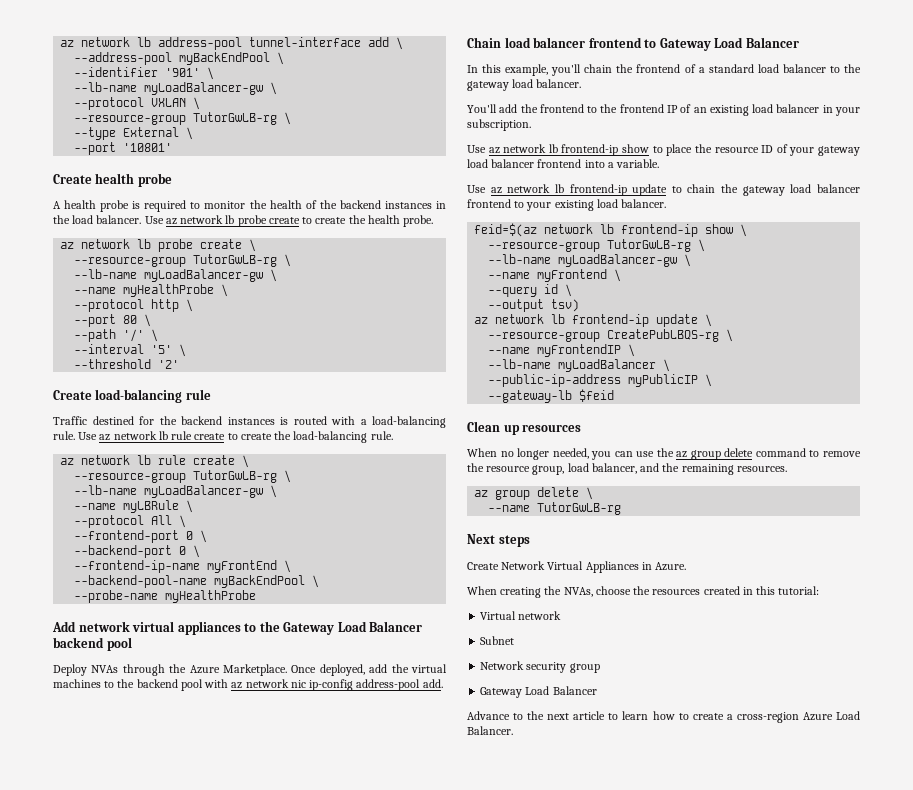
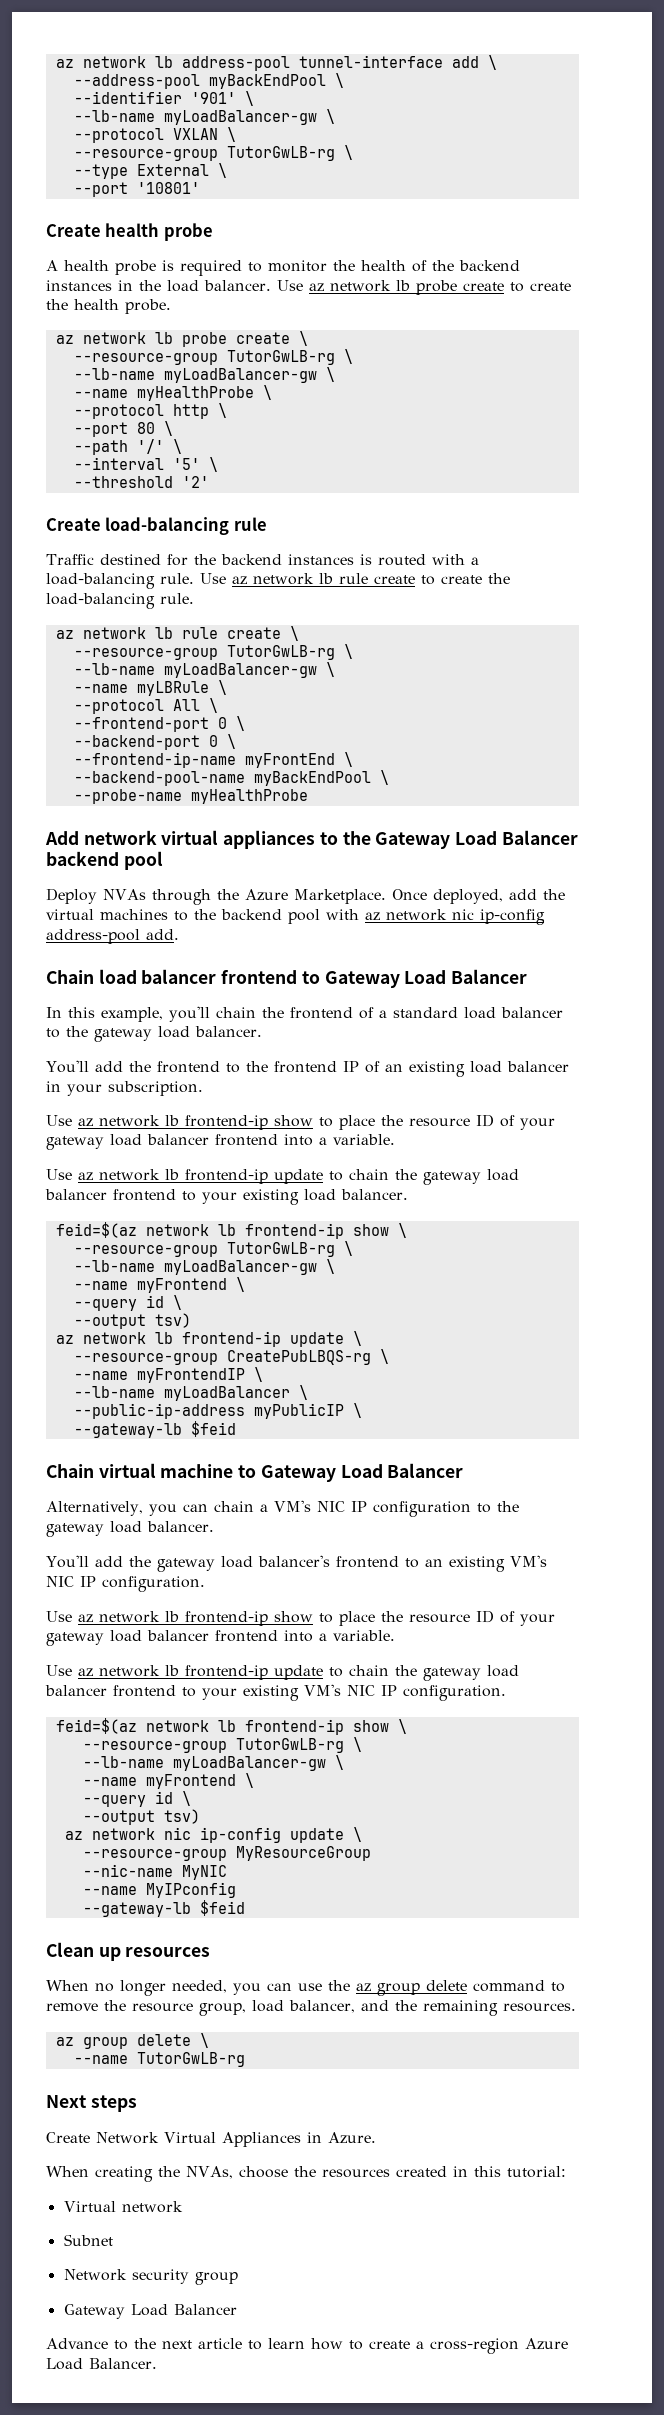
(615, 395) none -> [46,1463,464,1482] [46,1500,519,1517] [46,1521,214,1537] [46,1555,547,1572] [46,1576,205,1592] [46,1610,555,1626] [46,1630,395,1646] [46,1665,519,1681] [45,1684,506,1701] [55,1718,407,1735] [82,1737,362,1753] [82,1755,344,1771] [82,1773,254,1789] [82,1791,191,1807] [82,1809,200,1825] [64,1827,362,1843] [82,1846,371,1861] [82,1864,227,1880] [82,1882,236,1898] [82,1900,245,1917] // Chain virtual machine to Gateway Load Balancer // Alternatively, you can chain a VM's NIC IP configuration to the gateway load balancer. // You'll add the gateway load balancer's frontend to an existing VM's NIC IP configuration. // Use az network lb frontend-ip show to place the resource ID of your gateway load balancer frontend into a variable. // Use az network lb frontend-ip update to chain the gateway load balancer frontend to your existing VM's NIC IP configuration. // feid=$(az network lb frontend-ip show \ // --resource-group TutorGwLB-rg \ // --lb-name myLoadBalancer-gw \ // --name myFrontend \ // --query id \ // --output tsv) // az network nic ip-config update \ // --resource-group MyResourceGroup // --nic-name MyNIC // --name MyIPconfig // --gateway-lb $feid

